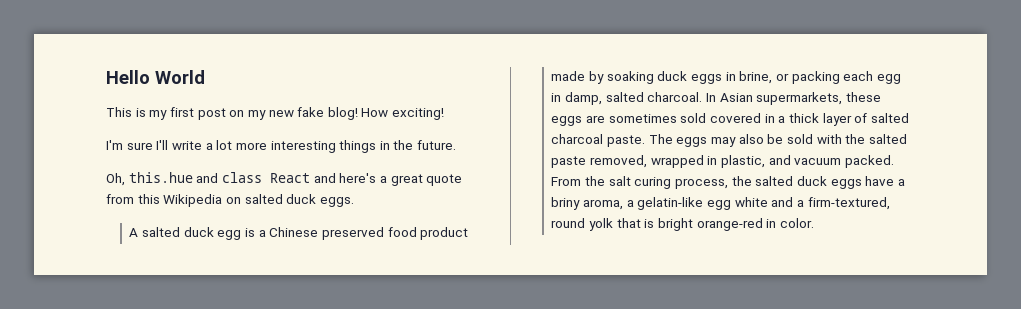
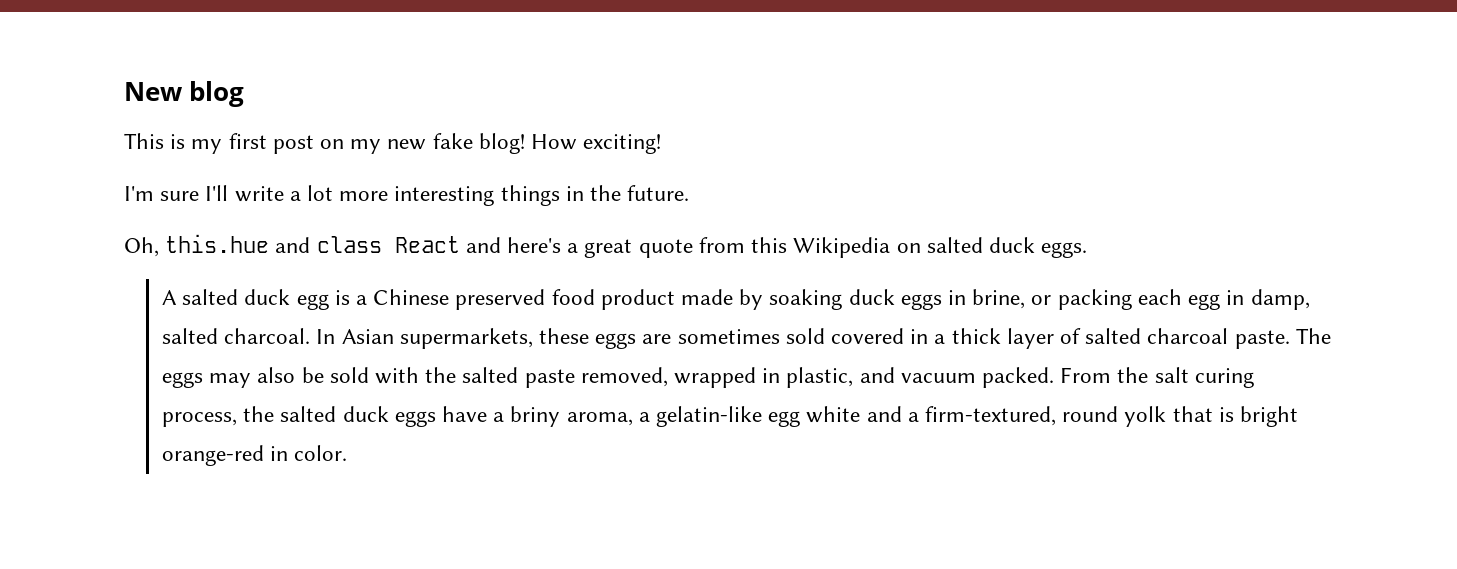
[106,70,205,84] Hello World -> [124,81,244,107] New blog

